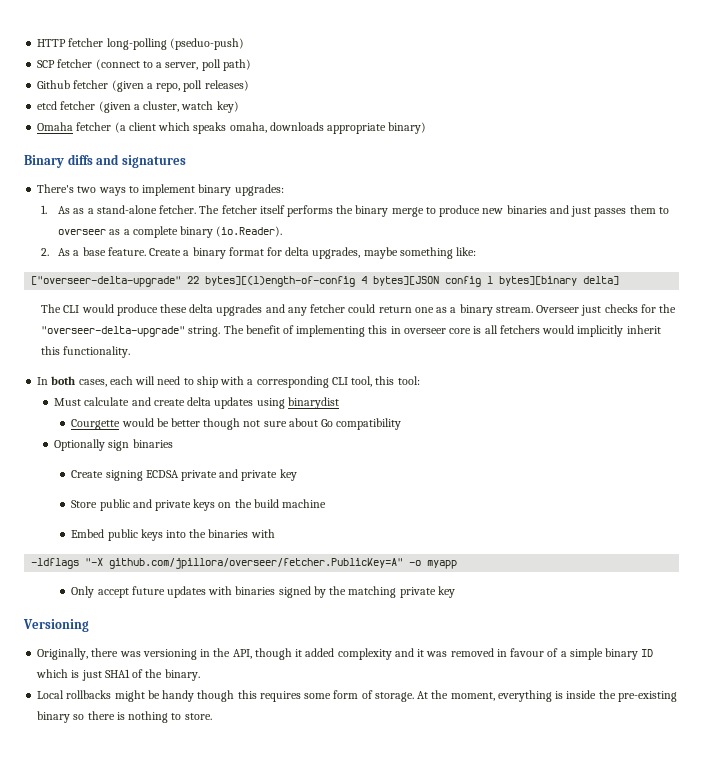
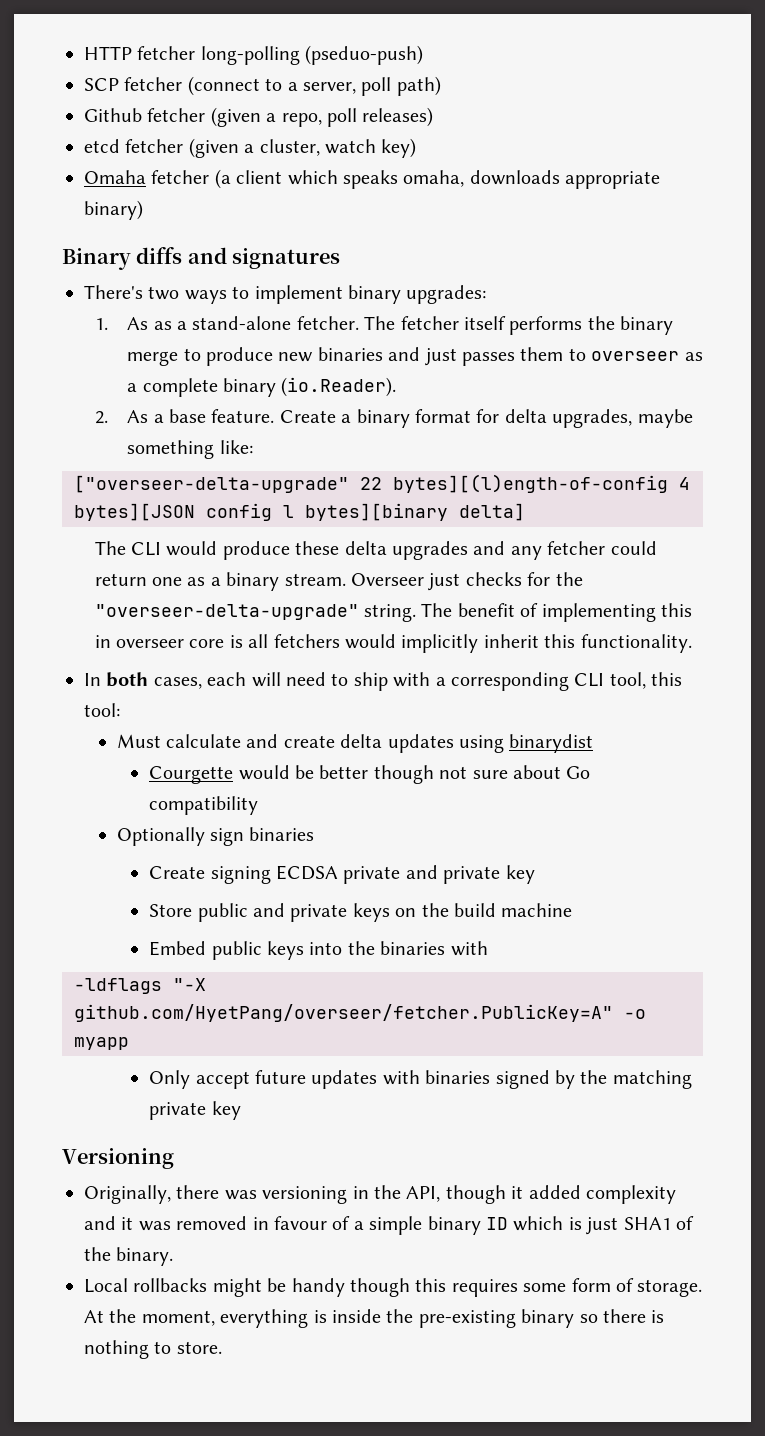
[109,558,404,569] github.com/jpillora/overseer/fetcher.PublicKey=A" -> [74,1004,613,1022] github.com/HyetPang/overseer/fetcher.PublicKey=A"

